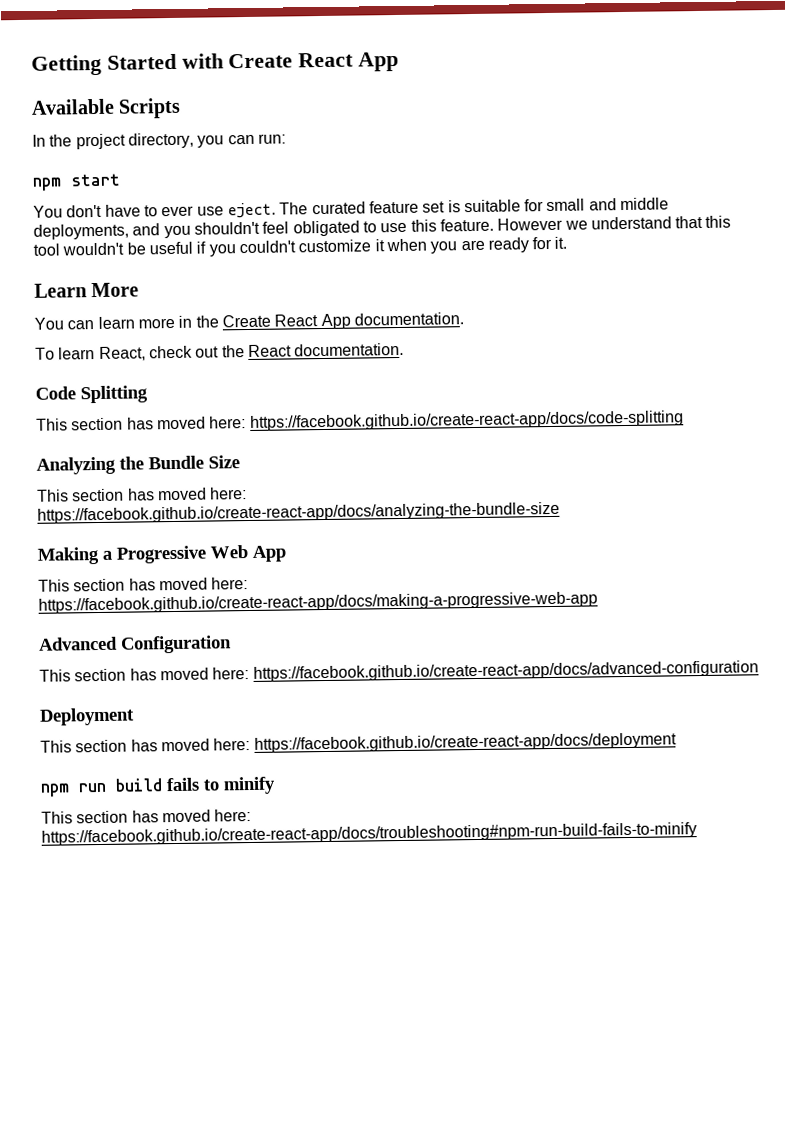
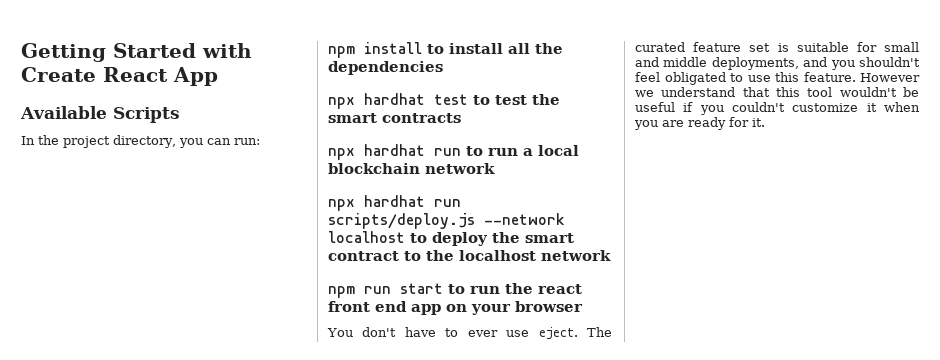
[70,173,121,187] start -> [364,42,563,54] [328,61,443,75] [328,93,560,109] [328,113,461,123] [328,144,579,160] [328,163,495,174] [328,195,461,211] [328,213,565,229] [328,231,574,246] [328,250,611,261] [328,283,582,298] [328,301,583,315] install to install all the dependencies // npx hardhat test to test the smart contracts // npx hardhat run to run a local blockchain network // npx hardhat run scripts/deploy.js --network localhost to deploy the smart contract to the localhost network // npm run start to run the react front end app on your browser
[34,282,140,298] [34,312,464,330] [35,342,405,361] [35,385,148,404] [36,410,684,431] [36,455,240,475] [37,487,248,502] [37,501,560,524] [37,545,287,565] [38,577,249,592] [38,591,598,614] [38,635,232,654] [39,660,759,682] [39,707,135,726] [40,732,677,753] [40,776,276,797] [41,808,252,824] [41,822,697,846] // Learn More // You can learn more in the Create React App documentation. // To learn React, check out the React documentation. // Code Splitting // This section has moved here: https://facebook.github.io/create-react-app/docs/code-splitting // Analyzing the Bundle Size // This section has moved here: https://facebook.github.io/create-react-app/docs/analyzing-the-bundle-size // Making a Progressive Web App // This section has moved here: https://facebook.github.io/create-react-app/docs/making-a-progressive-web-app // Advanced Configuration // This section has moved here: https://facebook.github.io/create-react-app/docs/advanced-configuration // Deployment // This section has moved here: https://facebook.github.io/create-react-app/docs/deployment // npm run build fails to minify // This section has moved here: https://facebook.github.io/create-react-app/docs/troubleshooting#npm-run-build-fails-to-minify -> (765, 122) none

